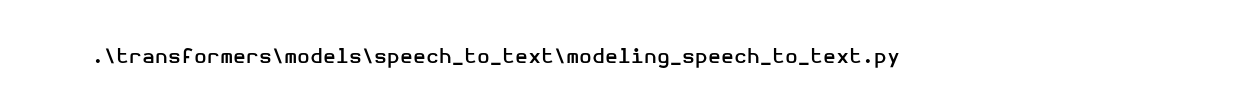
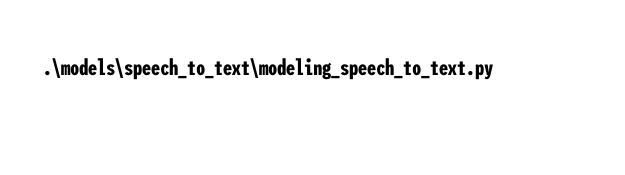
[92,48,900,68] .\transformers\models\speech_to_text\modeling_speech_to_text.py -> [43,58,493,80] .\models\speech_to_text\modeling_speech_to_text.py

